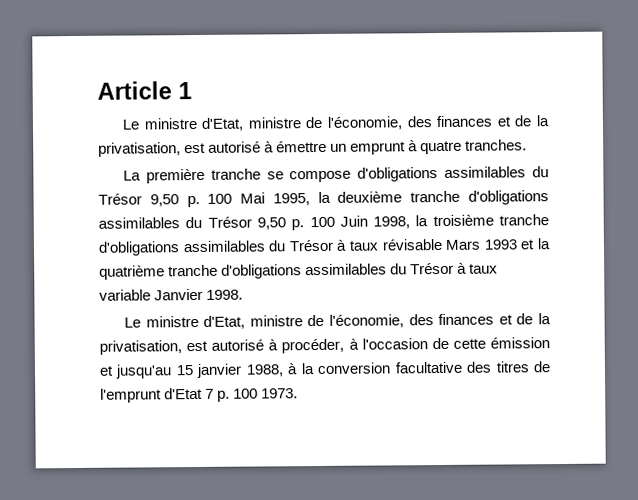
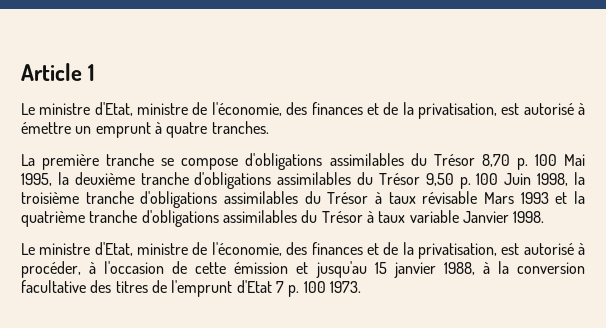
[149,194,179,207] 9,50 -> [481,154,510,167] 8,70

